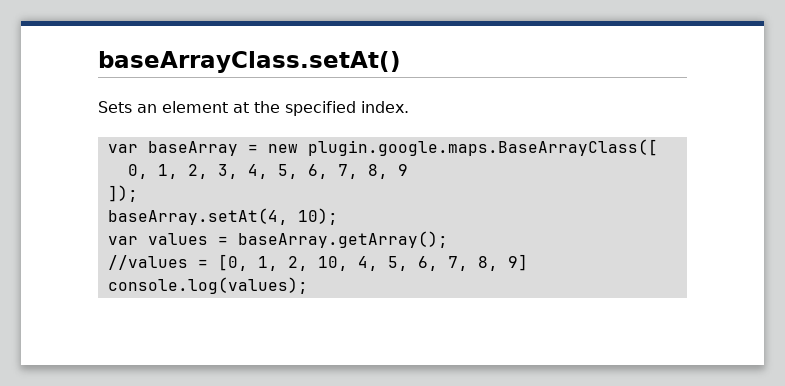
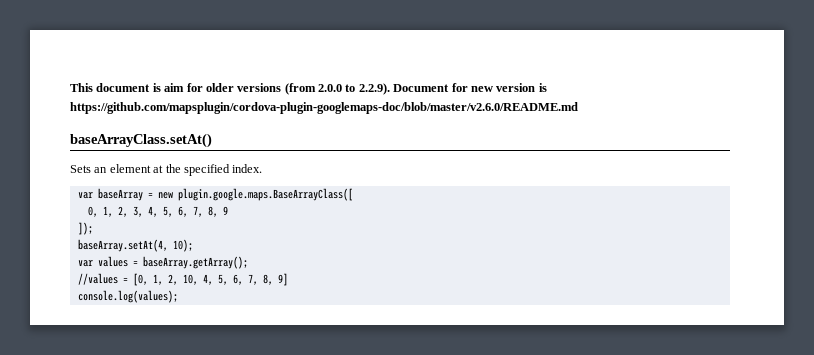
(98, 62) none -> [70,83,547,95] [70,102,578,114] This document is aim for older versions (from 2.0.0 to 2.2.9). Document for new version is https://github.com/mapsplugin/cordova-plugin-googlemaps-doc/blob/master/v2.6.0/README.md //

